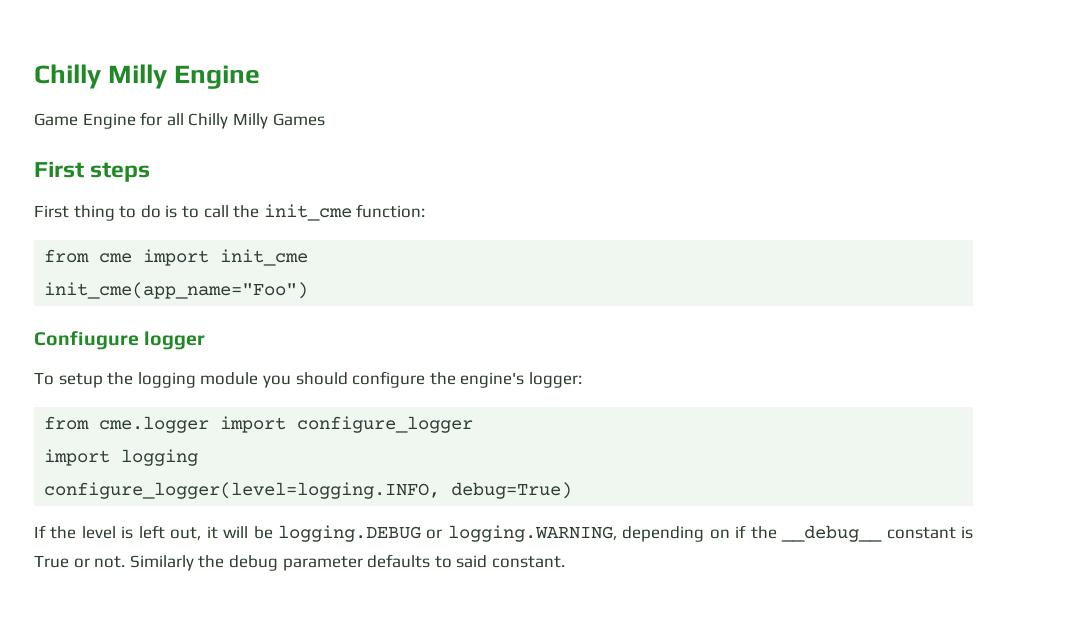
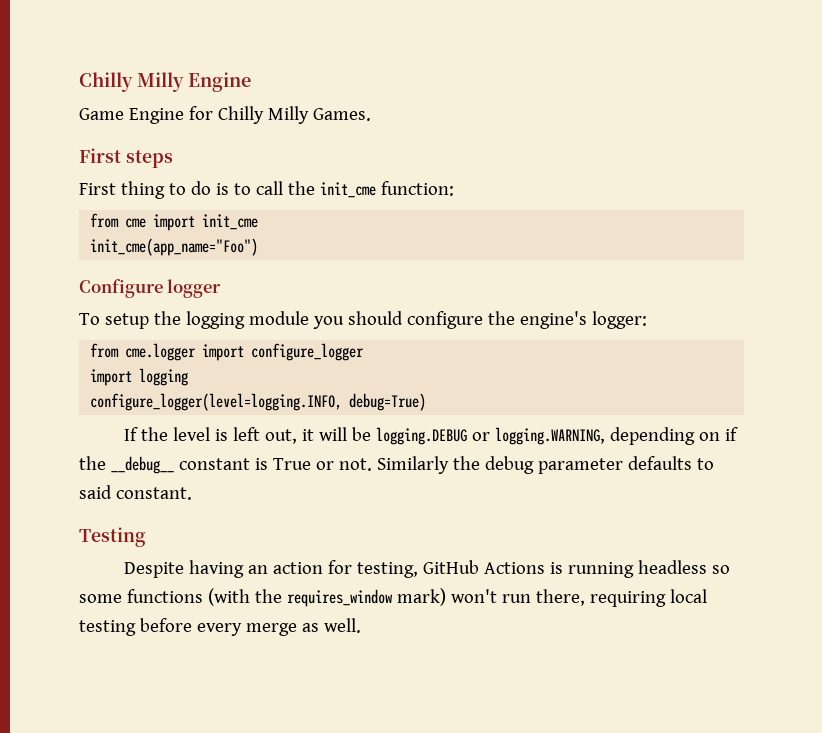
[166,113,325,129] all Chilly Milly Games -> [217,106,371,124] Chilly Milly Games.
[34,331,139,350] Confiugure -> [79,279,163,298] Configure
(565, 562) none -> [79,527,146,547] [123,560,730,578] [79,588,707,607] [79,618,361,636] // Testing // Despite having an action for testing, GitHub Actions is running headless so some functions (with the requires_window mark) won't run there, requiring local testing before every merge as well.

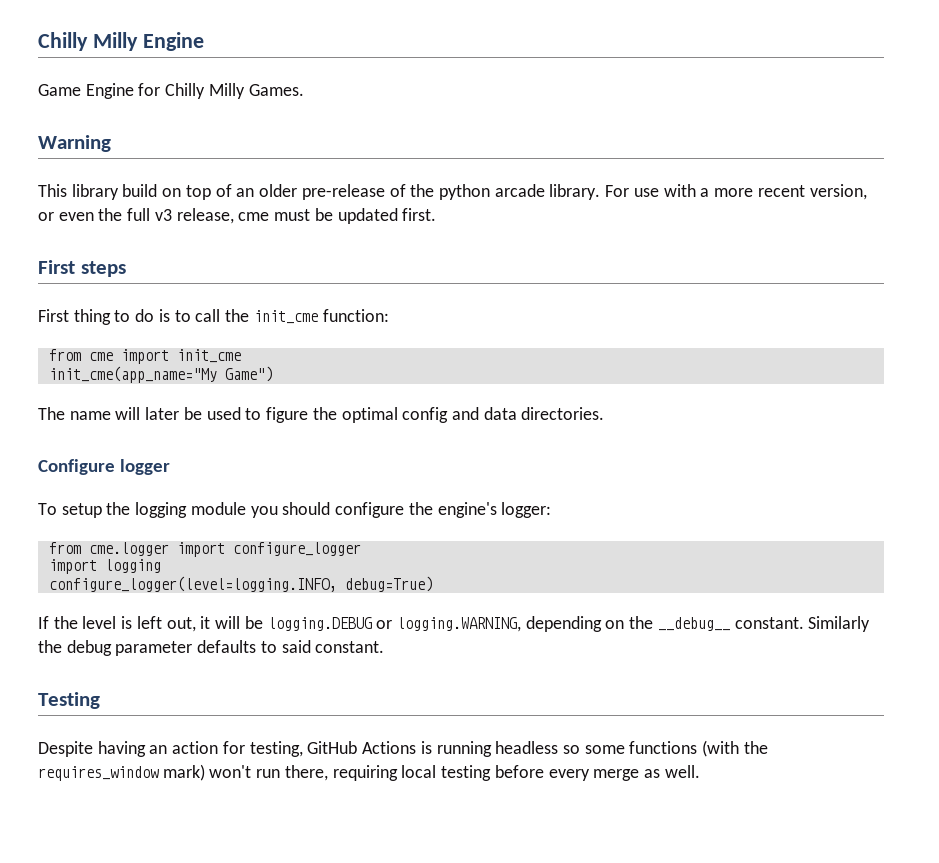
(371, 114) none -> [38,135,111,152] [38,184,867,200] [38,208,437,224] // Warning // This library build on top of an older pre-release of the python arcade library. For use with a more recent version, or even the full v3 release, cme must be updated first.
[90,238,259,256] init_cme(app_name="Foo") -> [48,366,273,383] [38,407,605,423] init_cme(app_name="My Game") // The name will later be used to figure the optimal config and data directories.
[724,427,738,441] if -> (625, 624) none
[178,458,372,471] constant is True or not. -> [734,617,804,629] constant.

